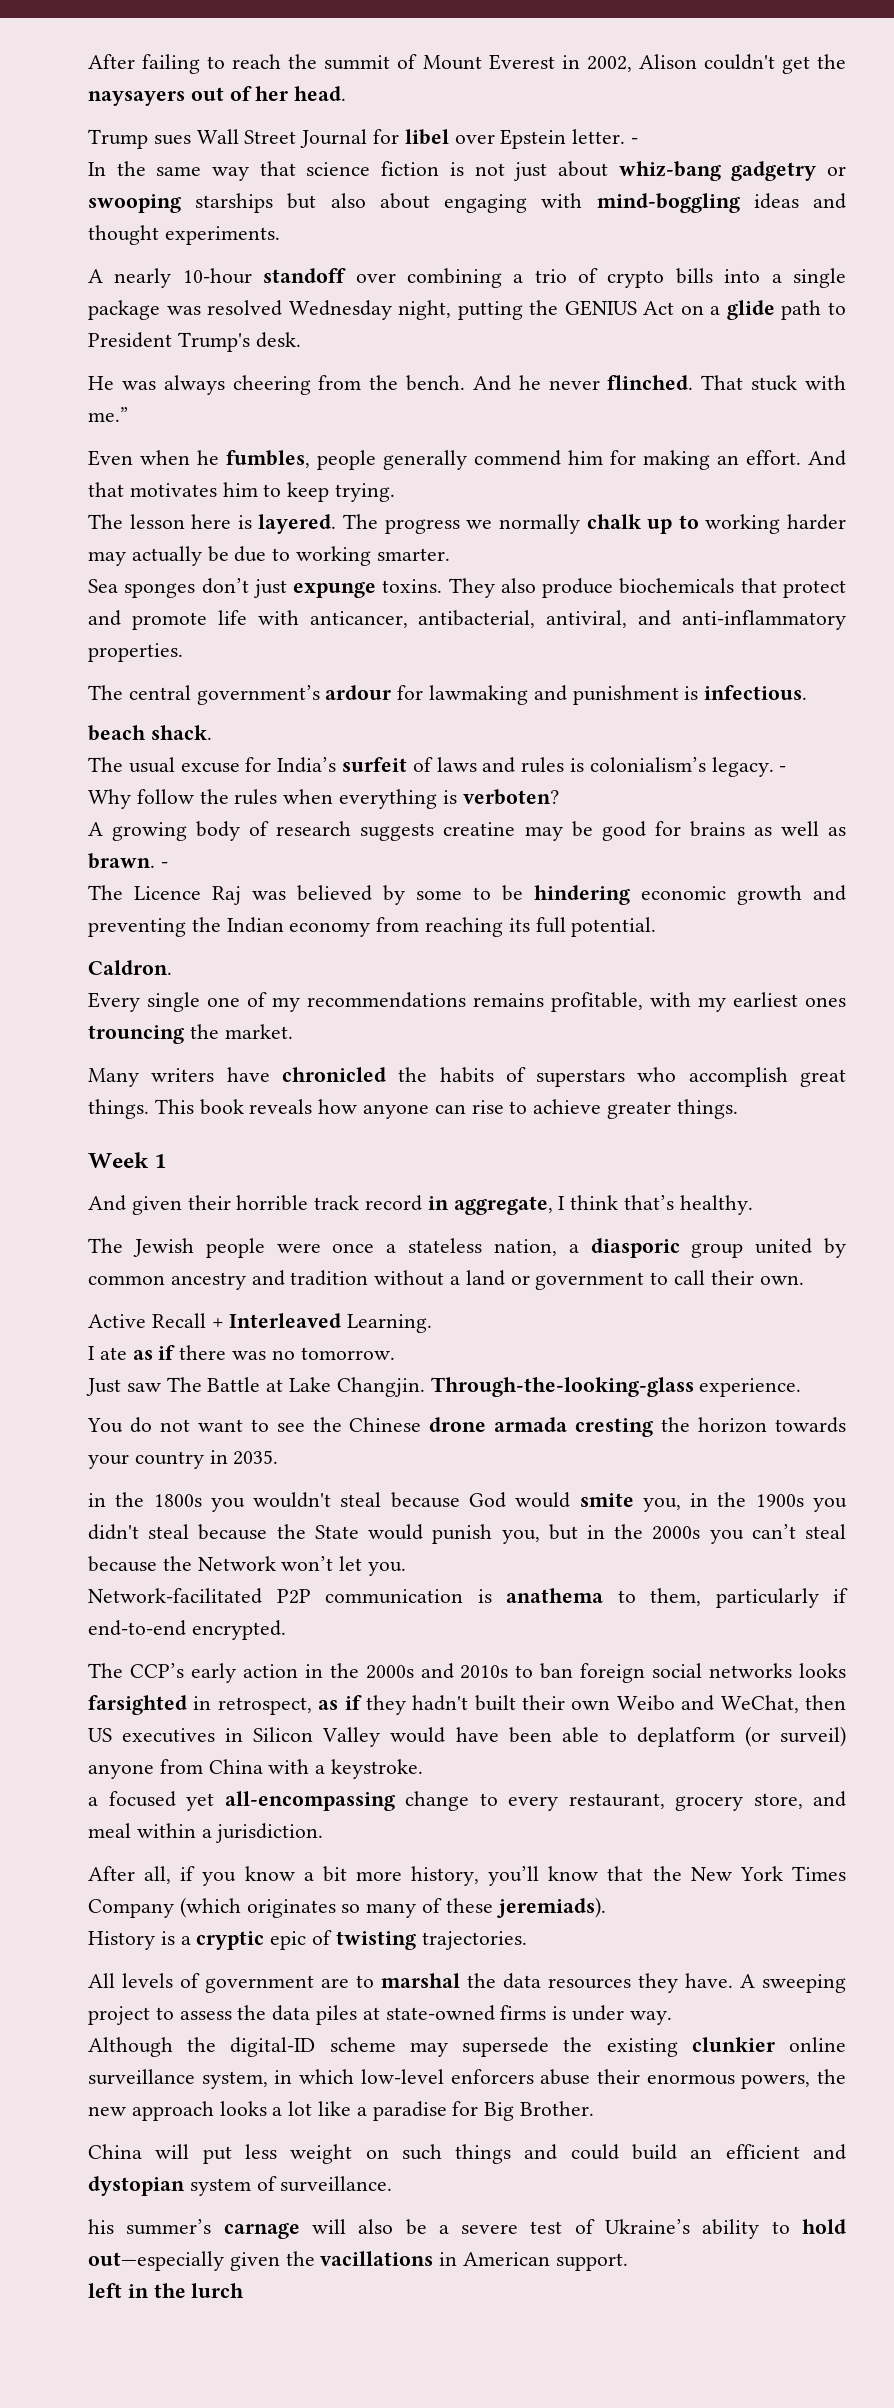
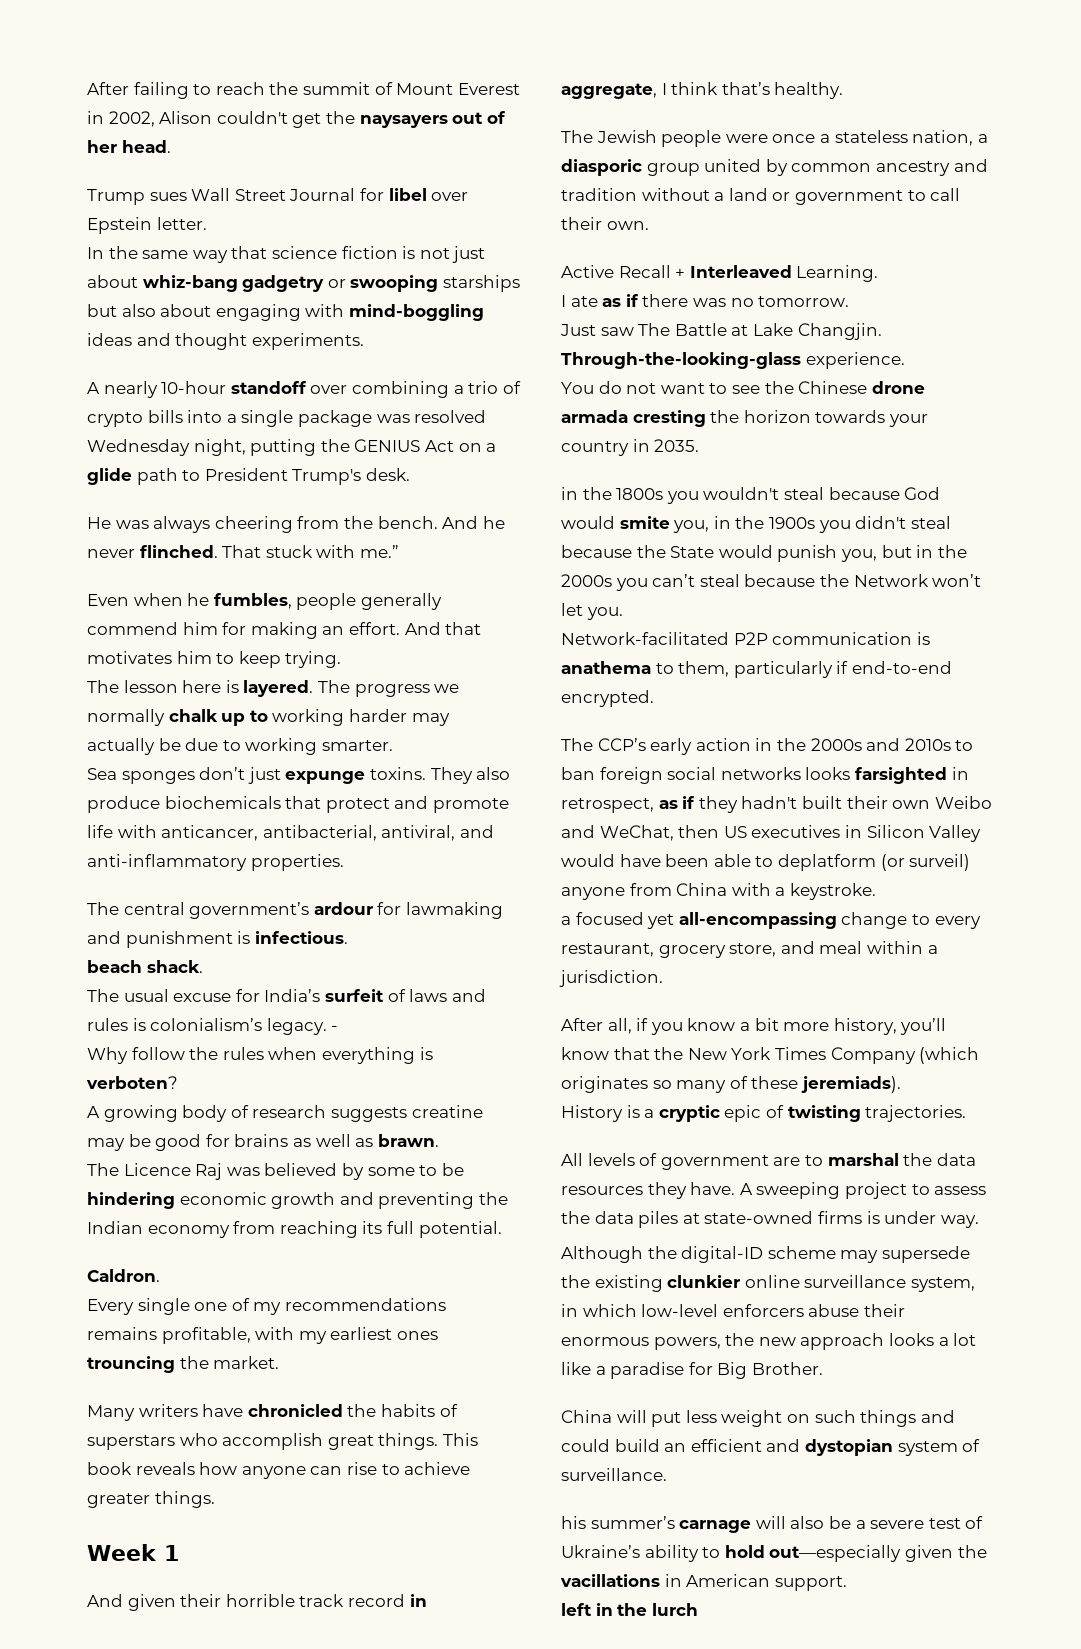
[631,138,639,144] - -> (207, 223) none
[160,862,168,868] - -> (439, 1140) none

